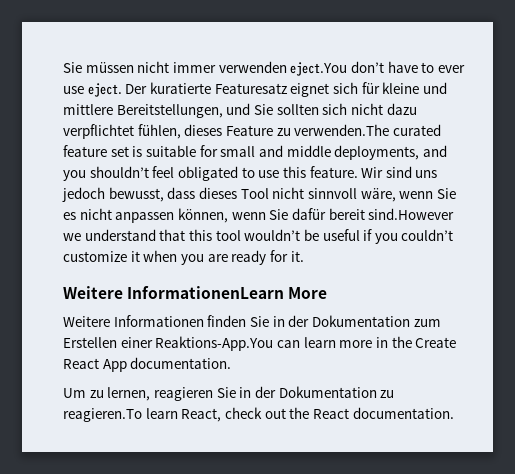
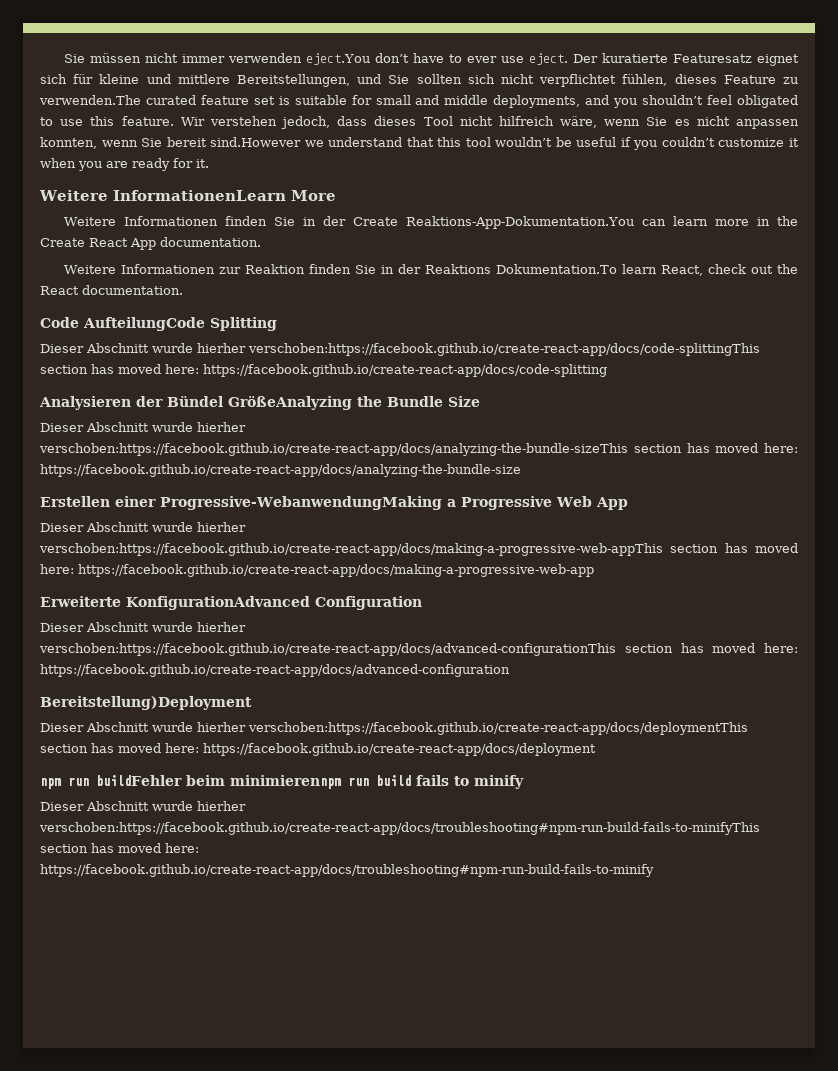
[386,103,417,115] dazu -> (534, 79) none
[385,166,438,178] [62,187,164,202] sind uns jedoch bewusst, -> [209,116,331,129] verstehen jedoch,
[307,188,357,199] sinnvoll -> [498,116,554,126] hilfreich
[177,208,326,223] können, wenn Sie dafür -> [40,137,163,149] konnten, wenn Sie
[311,315,441,327] [63,336,274,351] Dokumentation zum Erstellen einer Reaktions-App.You -> [353,216,635,229] Create Reaktions-App-Dokumentation.You
[63,386,395,401] [63,408,142,422] Um zu lernen, reagieren Sie in der Dokumentation zu reagieren.To -> [64,264,618,274] Weitere Informationen zur Reaktion finden Sie in der Reaktions Dokumentation.To
(454, 413) none -> [40,317,277,331] [40,343,760,356] [40,364,607,377] [39,396,480,410] [40,422,246,432] [39,443,798,456] [40,464,521,477] [40,496,628,510] [40,522,246,532] [39,543,799,556] [40,564,594,577] [40,596,422,610] [40,622,246,632] [39,643,798,656] [40,664,510,677] [40,696,252,710] [40,722,748,735] [40,743,596,756] [40,775,524,789] [40,801,246,811] [39,822,760,835] [40,843,199,853] [40,864,654,877] // Code AufteilungCode Splitting // Dieser Abschnitt wurde hierher verschoben:https://facebook.github.io/create-react-app/docs/code-splittingThis section has moved here: https://facebook.github.io/create-react-app/docs/code-splitting // Analysieren der Bündel GrößeAnalyzing the Bundle Size // Dieser Abschnitt wurde hierher verschoben:https://facebook.github.io/create-react-app/docs/analyzing-the-bundle-sizeThis section has moved here: https://facebook.github.io/create-react-app/docs/analyzing-the-bundle-size // Erstellen einer Progressive-WebanwendungMaking a Progressive Web App // Dieser Abschnitt wurde hierher verschoben:https://facebook.github.io/create-react-app/docs/making-a-progressive-web-appThis section has moved here: https://facebook.github.io/create-react-app/docs/making-a-progressive-web-app // Erweiterte KonfigurationAdvanced Configuration // Dieser Abschnitt wurde hierher verschoben:https://facebook.github.io/create-react-app/docs/advanced-configurationThis section has moved here: https://facebook.github.io/create-react-app/docs/advanced-configuration // Bereitstellung)Deployment // Dieser Abschnitt wurde hierher verschoben:https://facebook.github.io/create-react-app/docs/deploymentThis section has moved here: https://facebook.github.io/create-react-app/docs/deployment // npm run buildFehler beim minimierennpm run build fails to minify // Dieser Abschnitt wurde hierher verschoben:https://facebook.github.io/create-react-app/docs/troubleshooting#npm-run-build-fails-to-minifyThis section has moved here: https://facebook.github.io/create-react-app/docs/troubleshooting#npm-run-build-fails-to-minify

